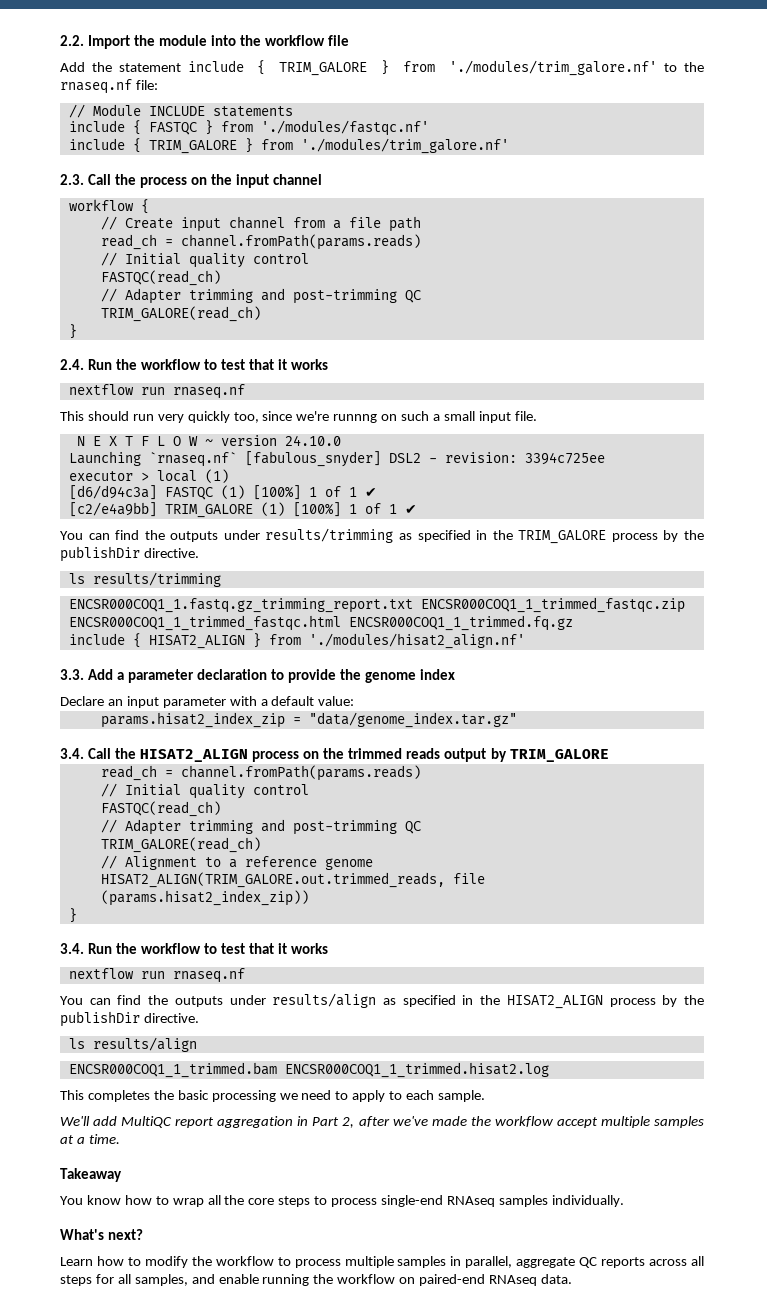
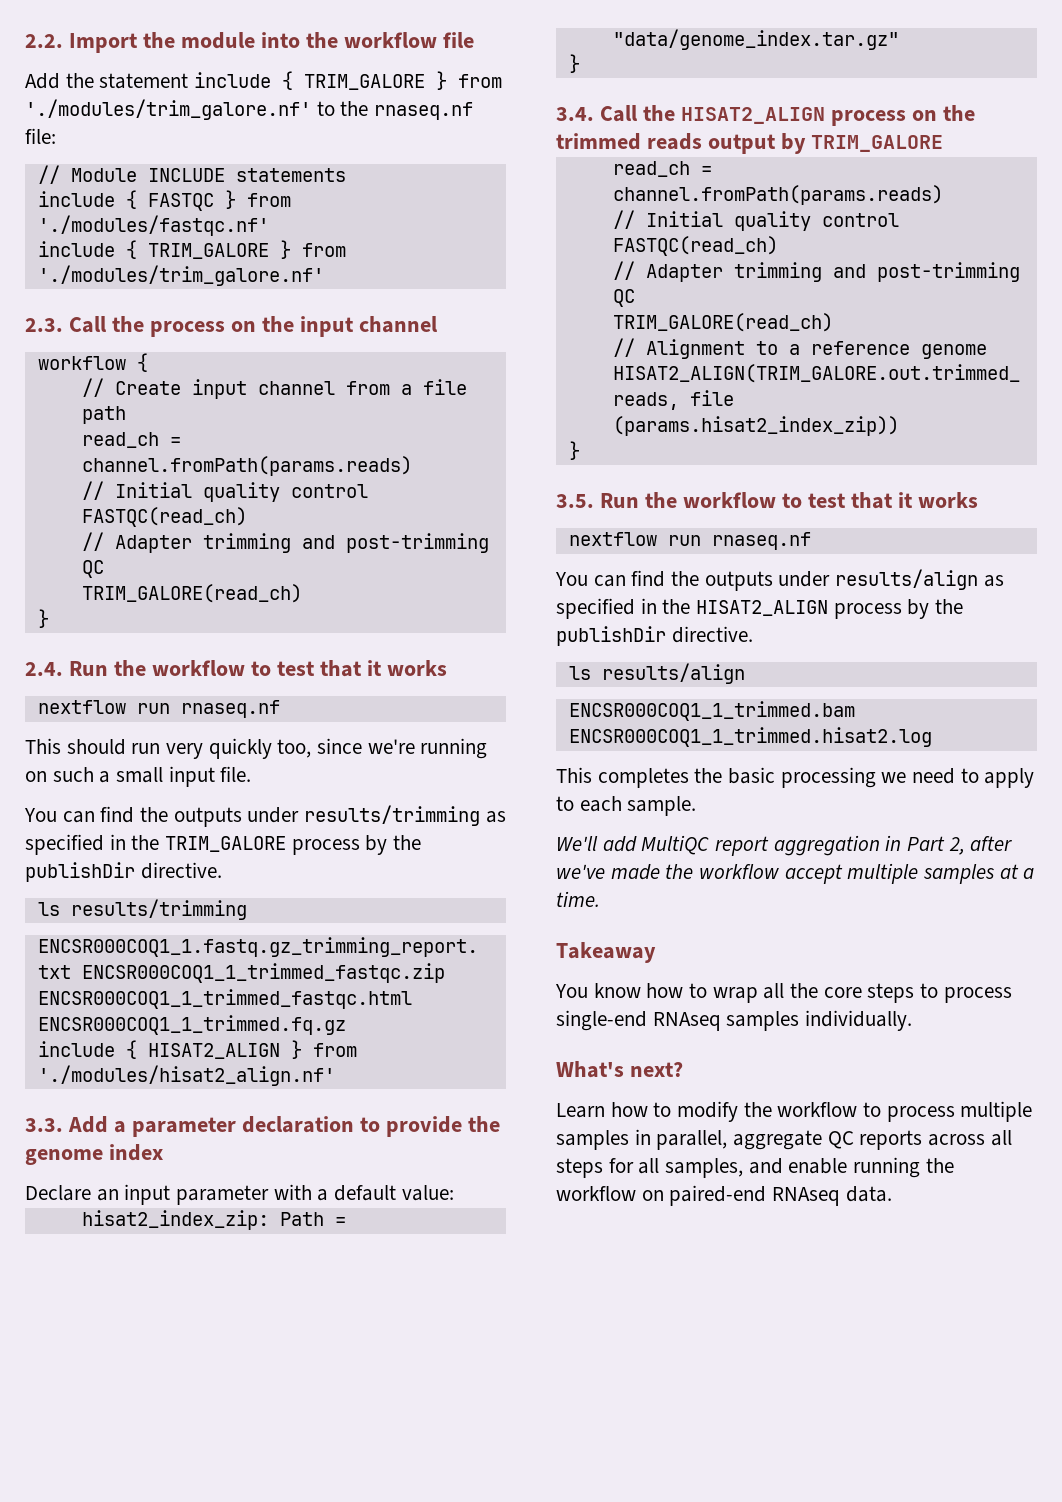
[333,414,378,423] runnng -> [420,738,488,759] running
[76,435,341,446] [68,451,605,467] [68,469,229,483] [68,485,377,500] [68,502,417,518] // N E X T F L O W ~ version 24.10.0 // Launching `rnaseq.nf` [fabulous_snyder] DSL2 - revision: 3394c725ee // executor > local (1) // [d6/d94c3a] FASTQC (1) [100%] 1 of 1 ✔ // [c2/e4a9bb] TRIM_GALORE (1) [100%] 1 of 1 ✔ -> (252, 774) none
[100,712,285,728] params.hisat2_index_zip -> [81,1210,324,1230] hisat2_index_zip: Path
(517, 720) none -> [568,54,580,73] // }
[60,943,84,954] 3.4. -> [556,494,594,508] 3.5.

